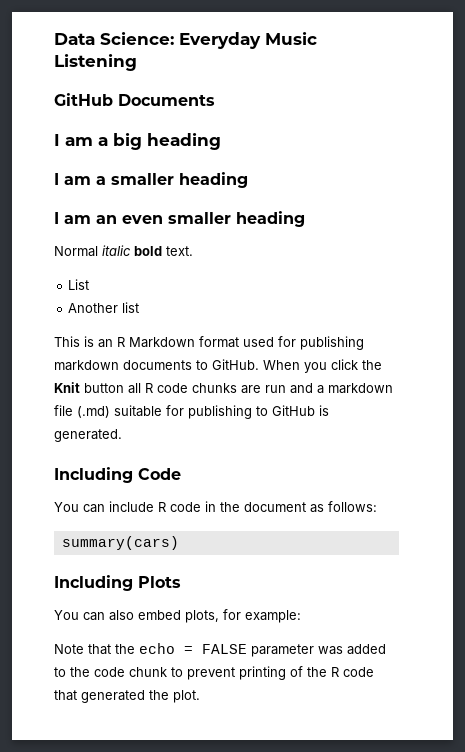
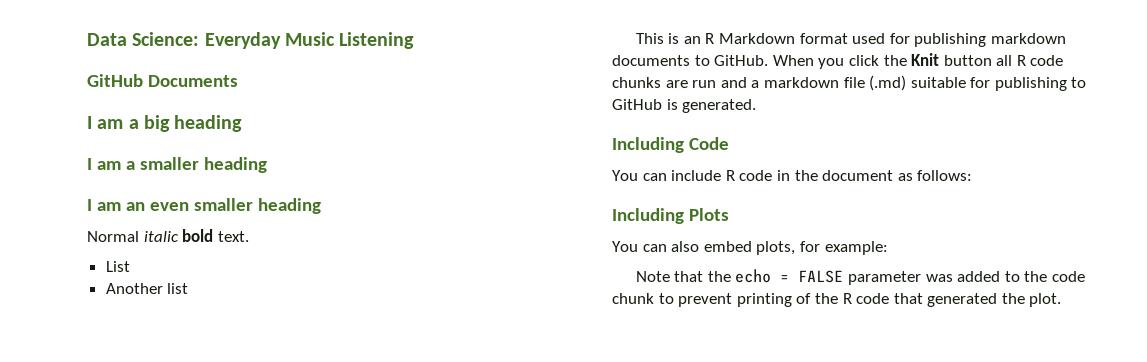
[61,536,179,550] // summary(cars) -> (973, 175) none

